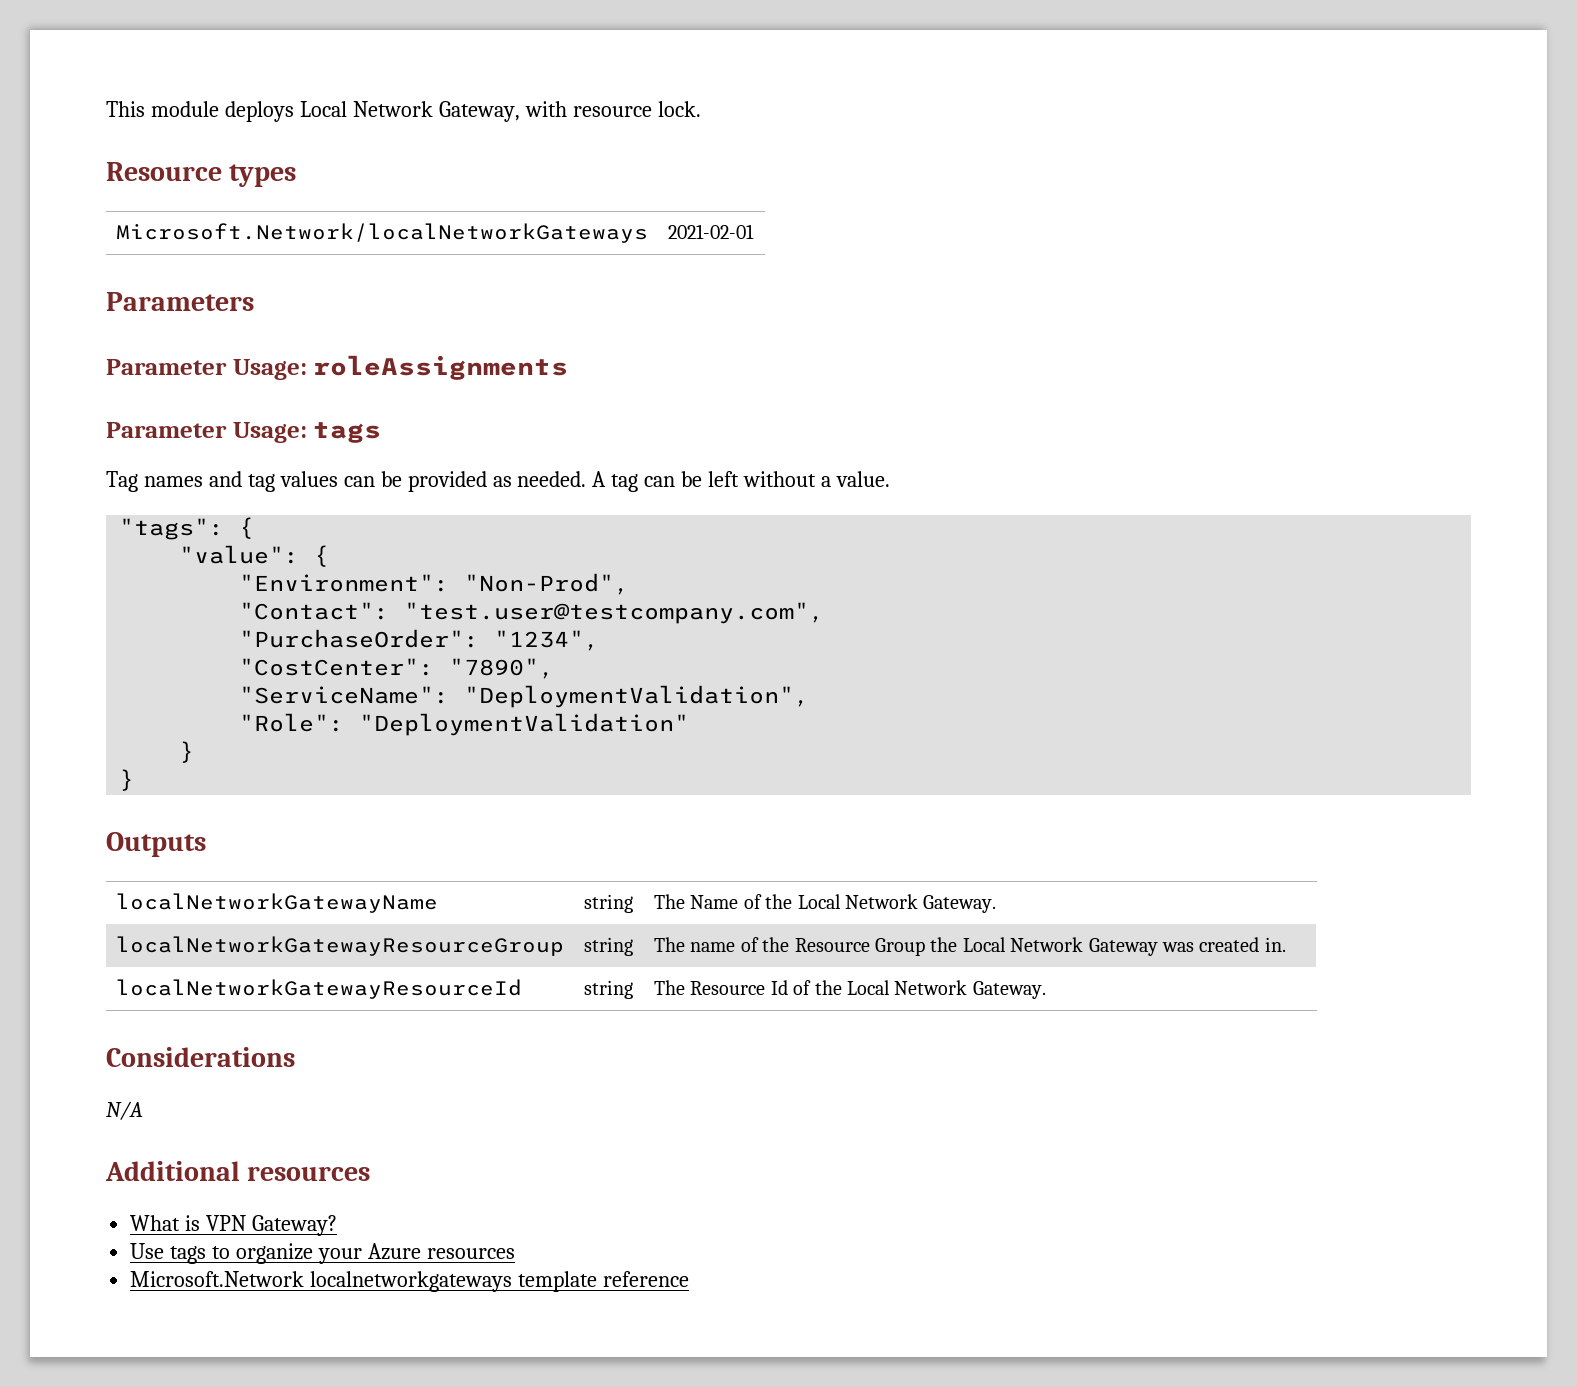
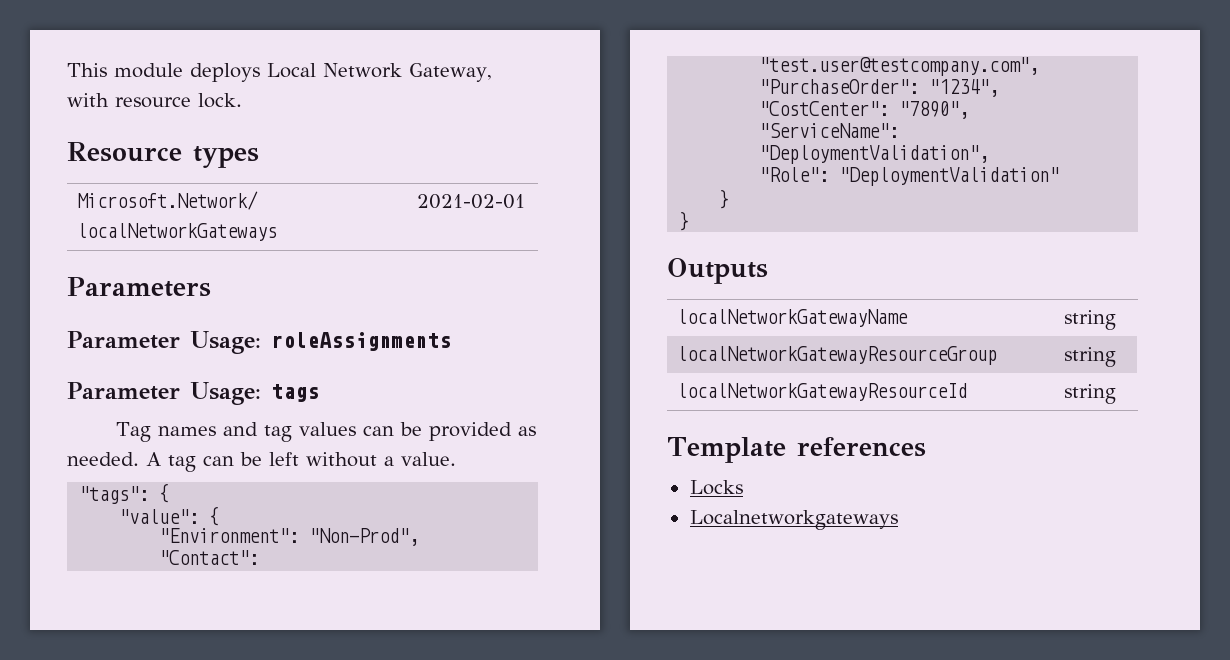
[653,894,997,913] [115,936,564,956] [583,937,633,956] [653,937,1286,956] [115,979,522,999] [583,980,633,999] [653,980,1046,999] [106,1047,295,1067] [106,1101,143,1120] [105,1161,371,1181] [130,1215,338,1236] [130,1243,515,1264] [130,1271,690,1292] | The Name of the Local Network Gateway. // localNetworkGatewayResourceGroup | string | The name of the Resource Group the Local Network Gateway was created in. // localNetworkGatewayResourceId | string | The Resource Id of the Local Network Gateway. // Considerations // N/A // Additional resources // What is VPN Gateway? // Use tags to organize your Azure resources // Microsoft.Network localnetworkgateways template reference -> [677,346,998,365] [1064,347,1117,367] [677,383,968,401] [1064,384,1117,404] [667,437,926,463] [689,480,743,495] [689,510,898,530] // localNetworkGatewayResourceGroup | string // localNetworkGatewayResourceId | string // Template references // Locks // Localnetworkgateways

